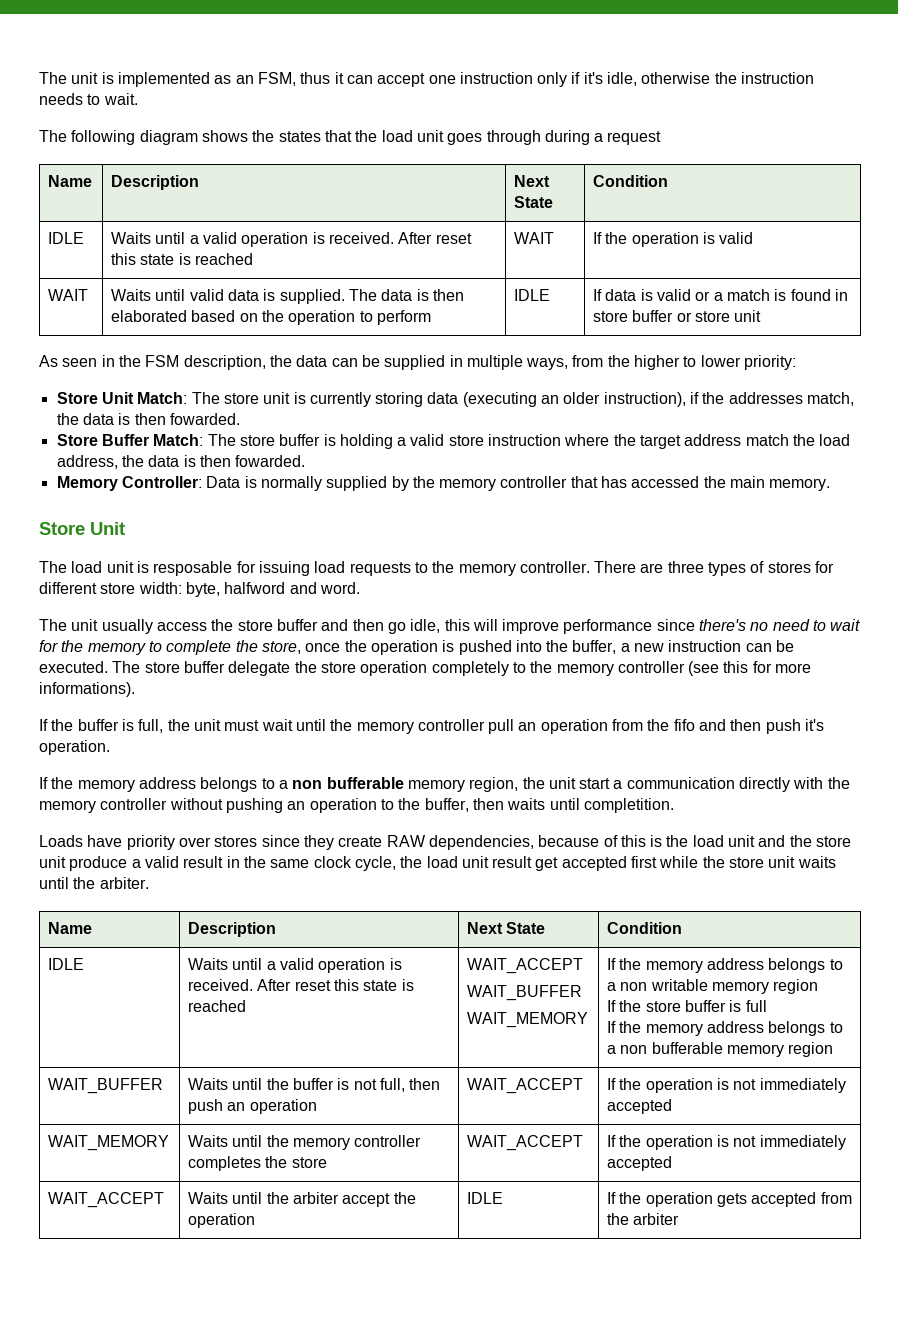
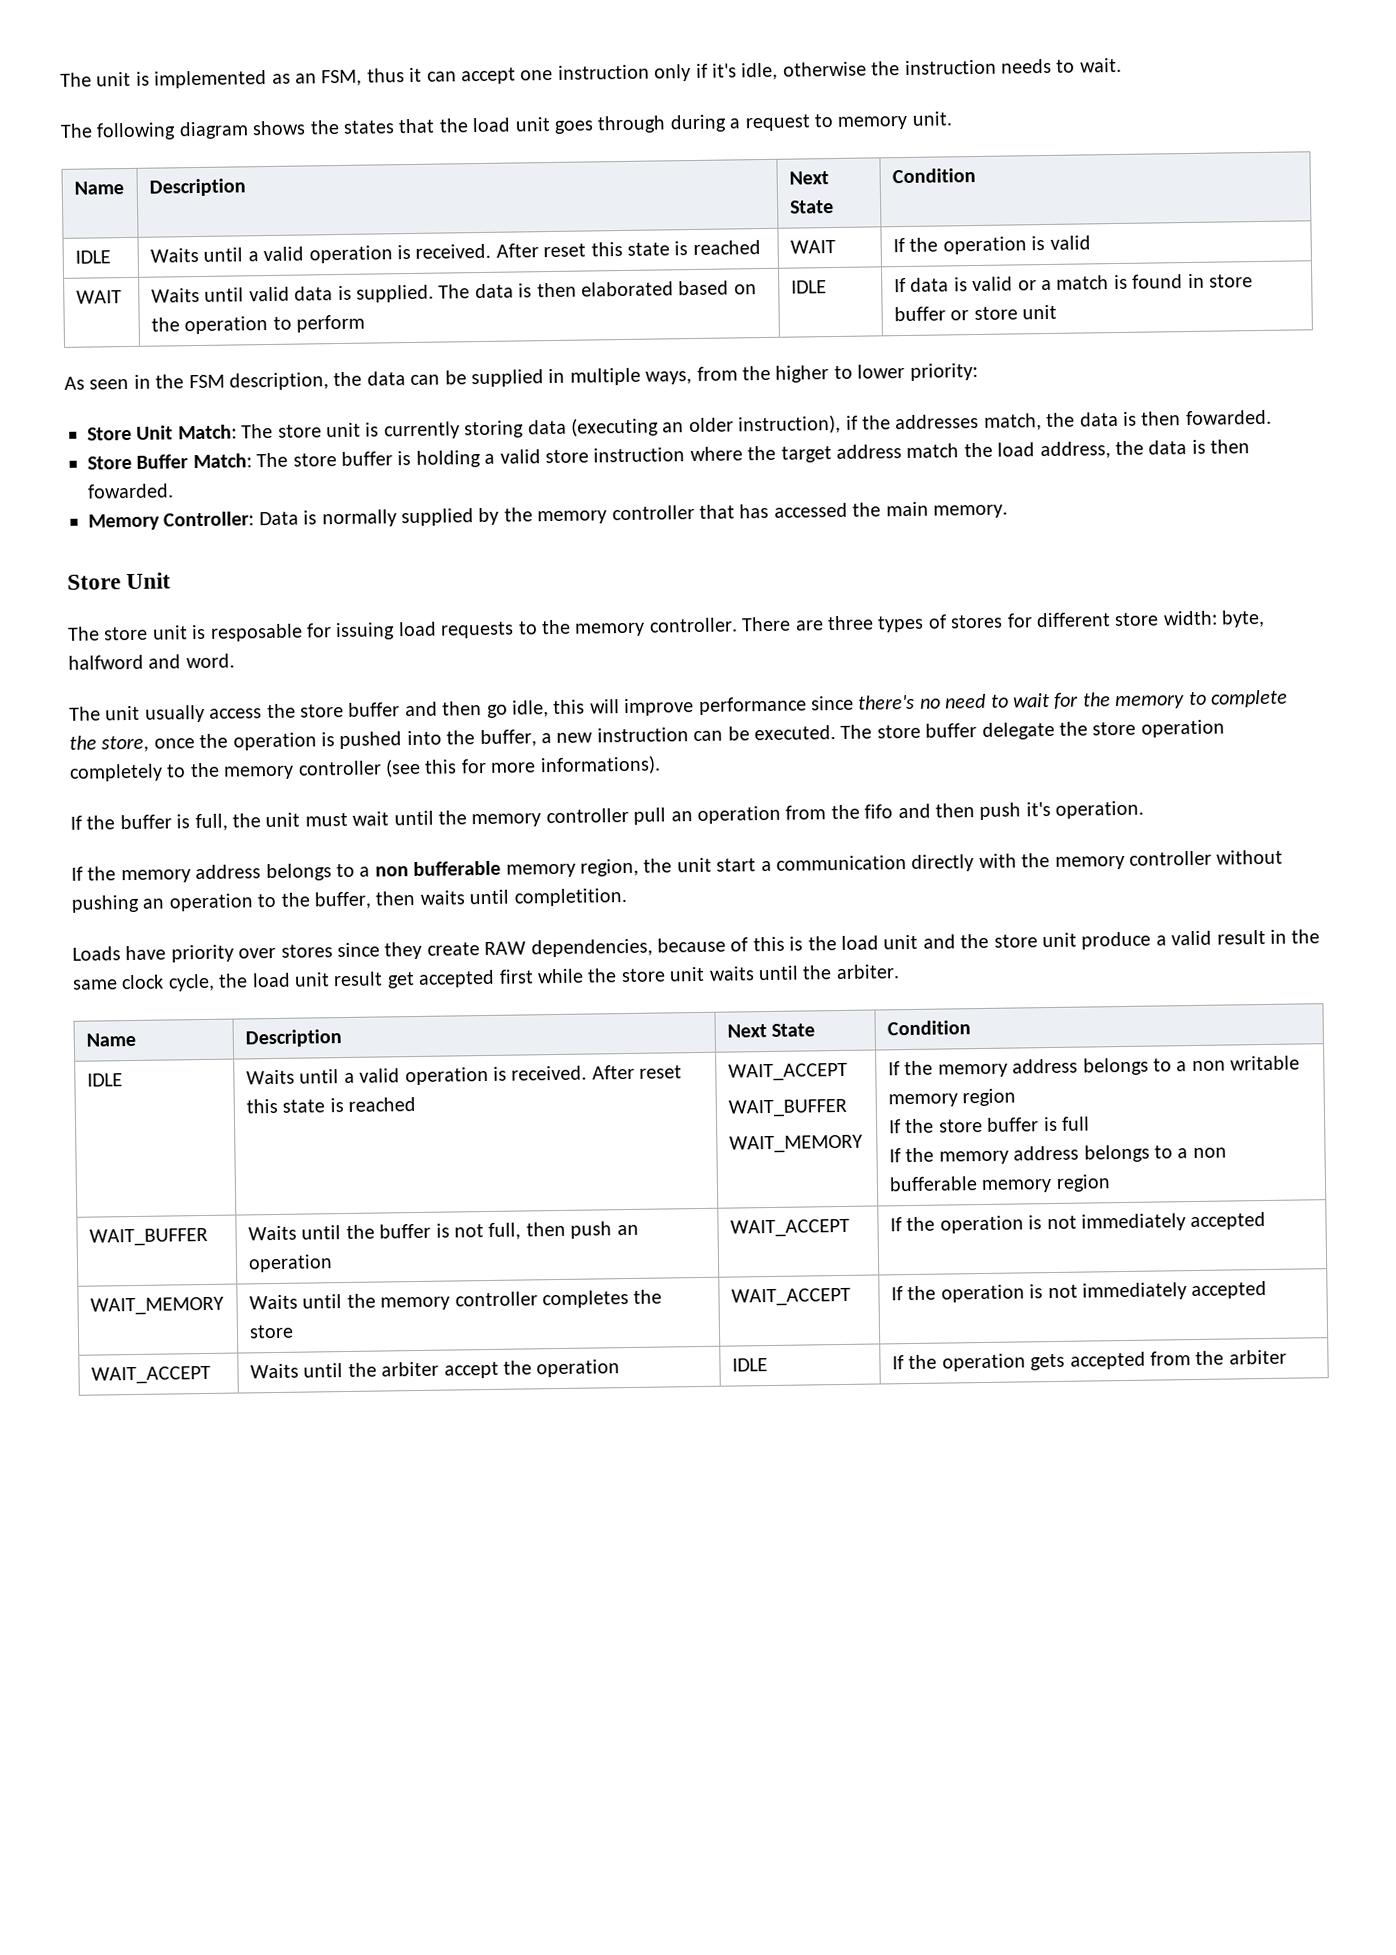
(662, 138) none -> [813,111,952,130] to memory unit.
[71,561,103,573] load -> [103,626,149,641] store

